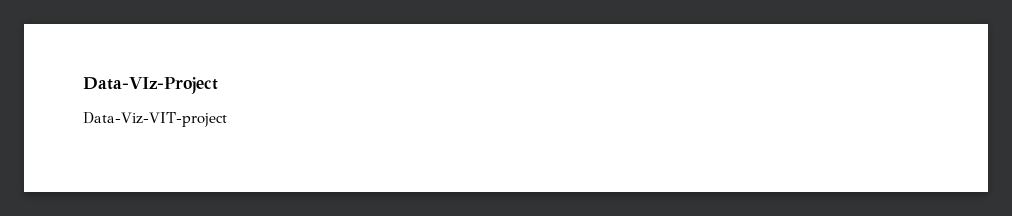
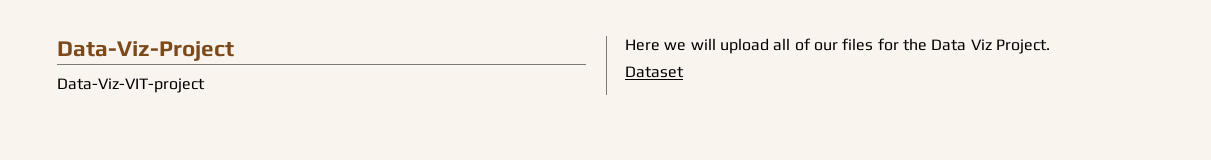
[83,77,218,94] Data-VIz-Project -> [57,41,234,61] Data-Viz-Project
(227, 119) none -> [625,38,1050,54] [625,66,684,78] // Here we will upload all of our files for the Data Viz Project. // Dataset

